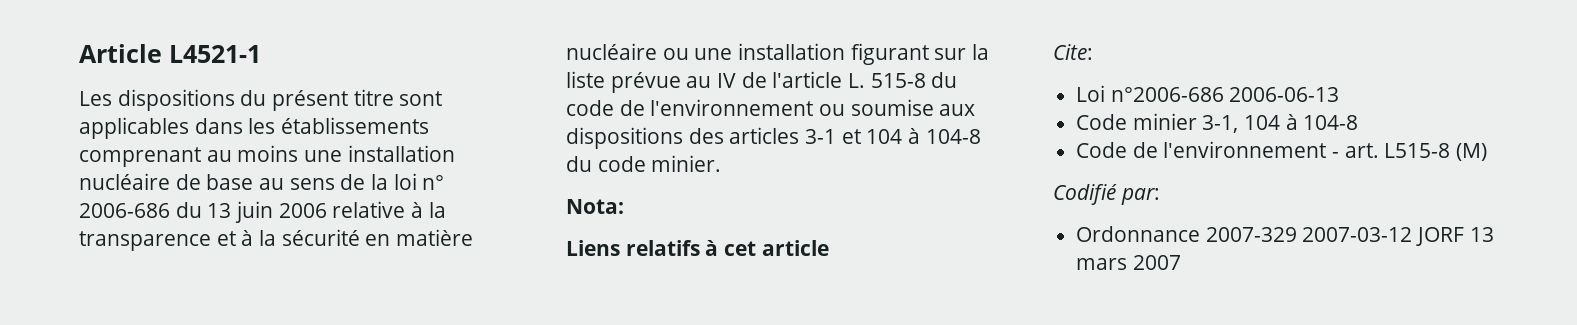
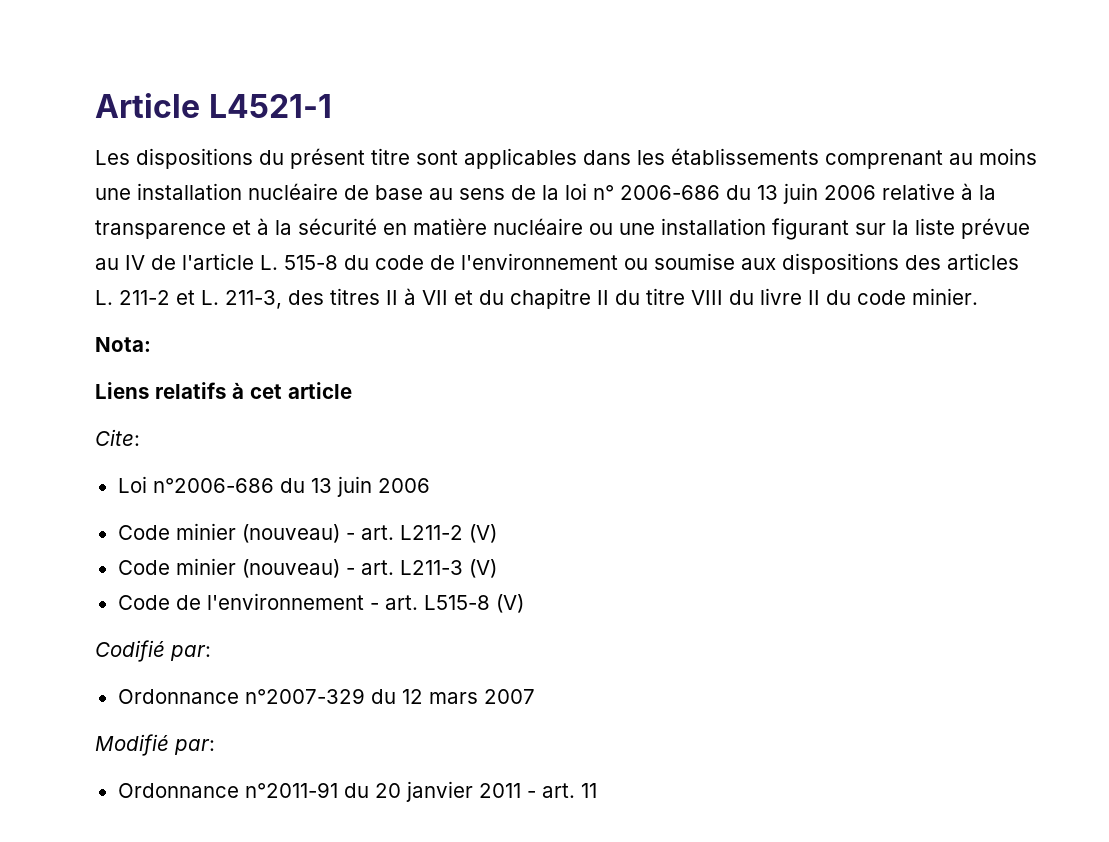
[805,128,981,144] 3-1 et 104 à 104-8 -> [95,288,820,309] L. 211-2 et L. 211-3, des titres II à VII et du chapitre II du titre VIII du livre II
[1229,87,1340,102] [1076,113,1359,133] 2006-06-13 // Code minier 3-1, 104 à 104-8 -> [279,476,430,497] [117,523,497,543] [117,558,497,578] du 13 juin 2006 // Code minier (nouveau) - art. L211-2 (V) // Code minier (nouveau) - art. L211-3 (V)
[1456,143,1488,161] (M) -> [495,594,524,613] (V)
[1205,227,1494,246] [1076,255,1181,270] 2007-329 2007-03-12 JORF 13 mars 2007 -> [244,688,535,704] [95,734,215,756] [117,781,597,802] n°2007-329 du 12 mars 2007 // Modifié par: // Ordonnance n°2011-91 du 20 janvier 2011 - art. 11

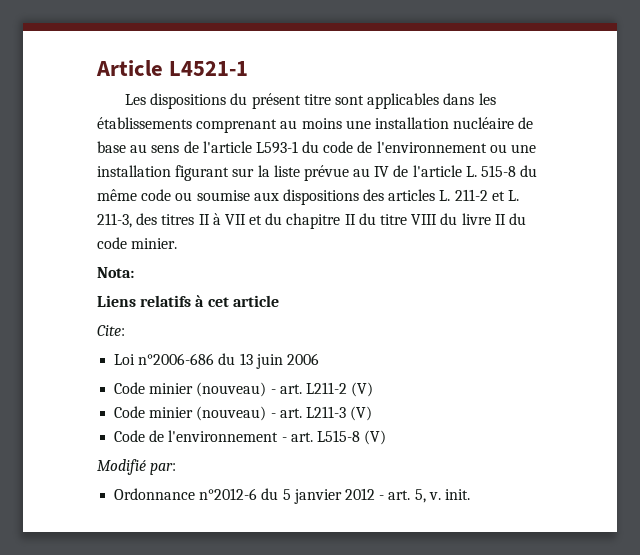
[542,183,996,204] [95,218,583,239] la loi n° 2006-686 du 13 juin 2006 relative à la transparence et à la sécurité en matière nucléaire -> [202,141,487,154] l'article L593-1 du code de l'environnement
[375,253,618,270] code de l'environnement -> [97,189,172,201] même code
[95,640,211,662] [117,688,535,704] [95,734,215,756] [117,781,597,802] Codifié par: // Ordonnance n°2007-329 du 12 mars 2007 // Modifié par: // Ordonnance n°2011-91 du 20 janvier 2011 - art. 11 -> [97,459,177,475] [114,488,470,504] Modifié par: // Ordonnance n°2012-6 du 5 janvier 2012 - art. 5, v. init.

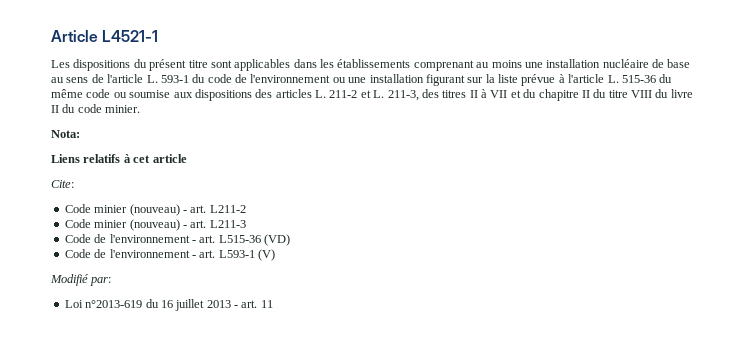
[255,141,298,154] L593-1 -> [146,75,189,83] L. 593-1
[353,165,517,177] au IV de l'article L. 515-8 -> [558,74,656,83] à l'article L. 515-36
[114,353,319,369] // Loi n°2006-686 du 13 juin 2006 -> (74, 184) none
[351,382,374,397] (V) -> (246, 209) none
[350,406,373,421] [114,430,387,445] [97,459,177,475] [114,488,470,504] (V) // Code de l'environnement - art. L515-8 (V) // Modifié par: // Ordonnance n°2012-6 du 5 janvier 2012 - art. 5, v. init. -> [64,234,290,246] [64,249,275,261] [50,274,112,286] [64,299,273,311] // Code de l'environnement - art. L515-36 (VD) // Code de l'environnement - art. L593-1 (V) // Modifié par: // Loi n°2013-619 du 16 juillet 2013 - art. 11

